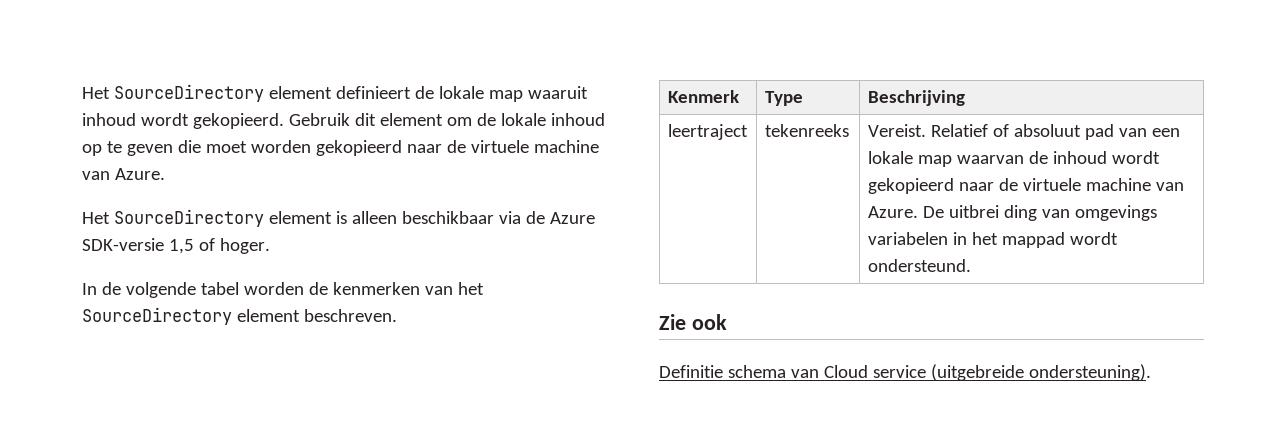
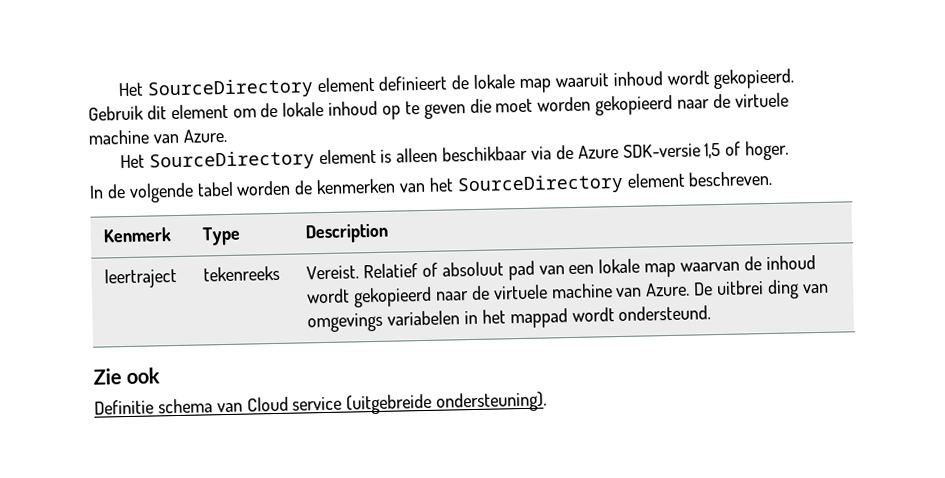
[867,90,965,106] Beschrijving -> [305,222,390,244] Description

